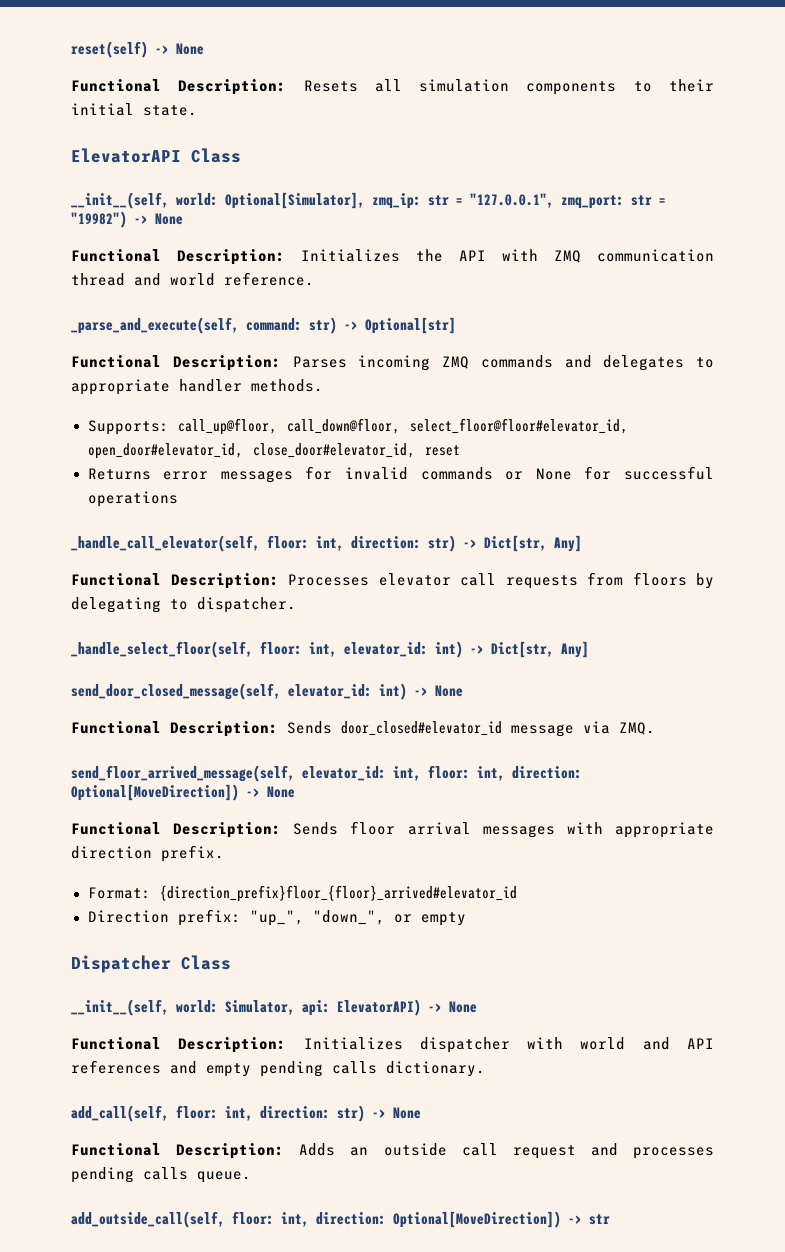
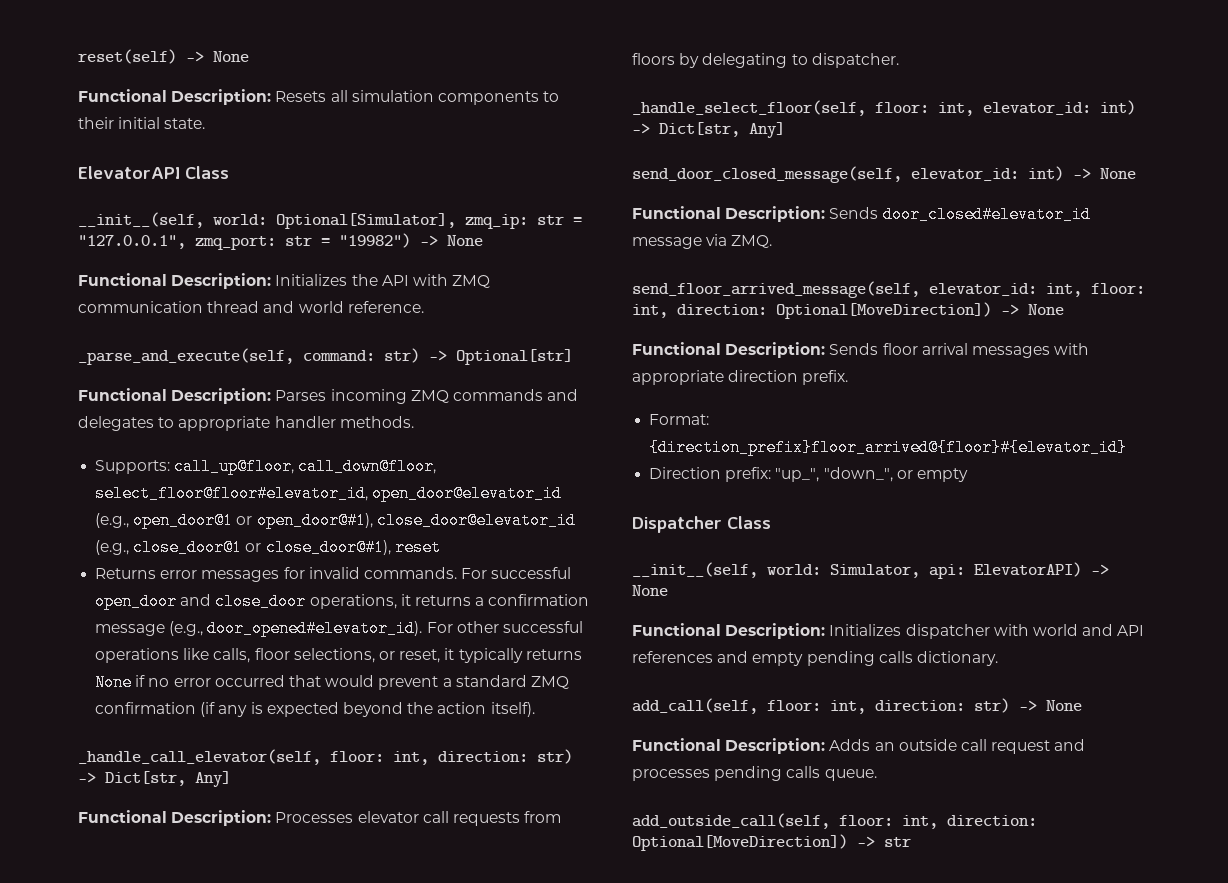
[87,443,416,459] open_door#elevator_id, close_door#elevator_id, -> [372,485,563,502] [95,512,576,529] [95,539,391,556] open_door@elevator_id (e.g., open_door@1 or open_door@#1), close_door@elevator_id (e.g., close_door@1 or close_door@#1),
[420,466,714,480] [87,491,178,507] commands or None for successful operations -> [363,567,572,579] [95,593,590,610] [95,620,583,637] [95,648,582,663] [95,674,569,691] [95,702,535,717] commands. For successful open_door and close_door operations, it returns a confirmation message (e.g., door_opened#elevator_id). For other successful operations like calls, floor selections, or reset, it typically returns None if no error occurred that would prevent a standard ZMQ confirmation (if any is expected beyond the action itself).
[159,885,517,902] {direction_prefix}floor_{floor}_arrived#elevator_id -> [649,439,1128,456] {direction_prefix}floor_arrived@{floor}#{elevator_id}

